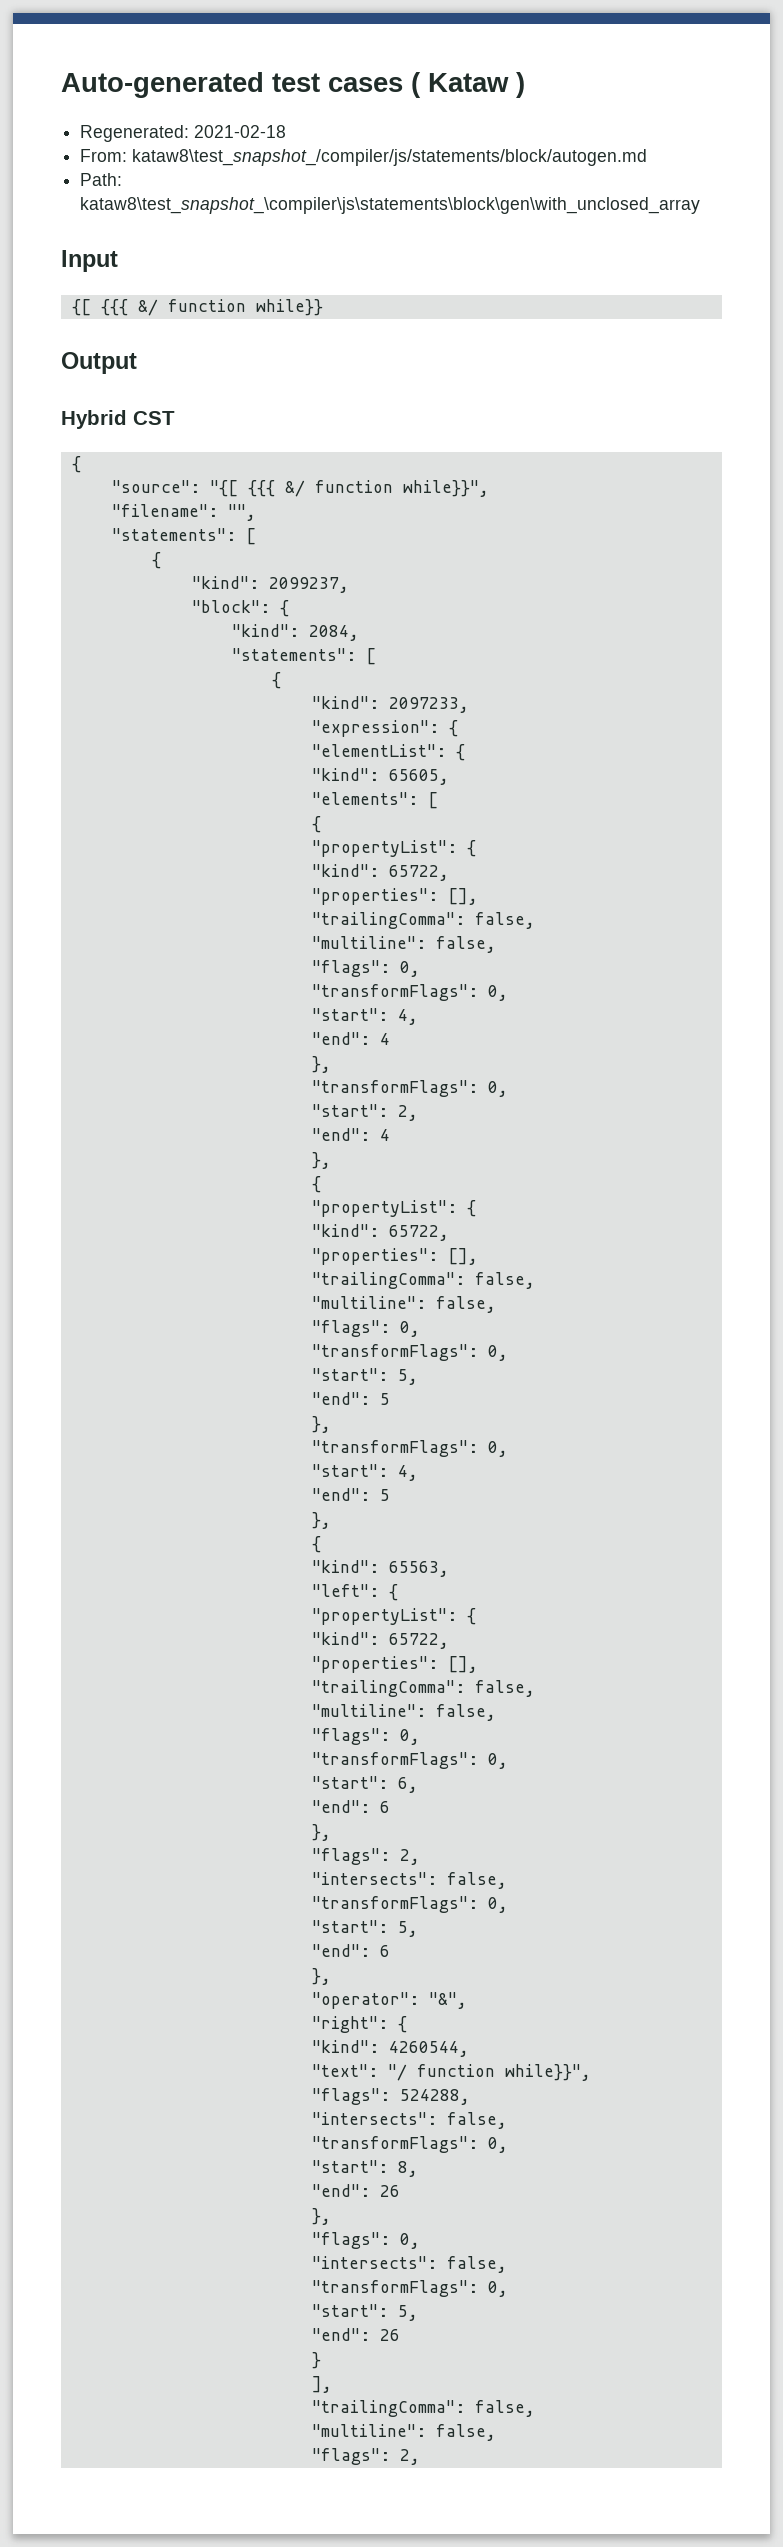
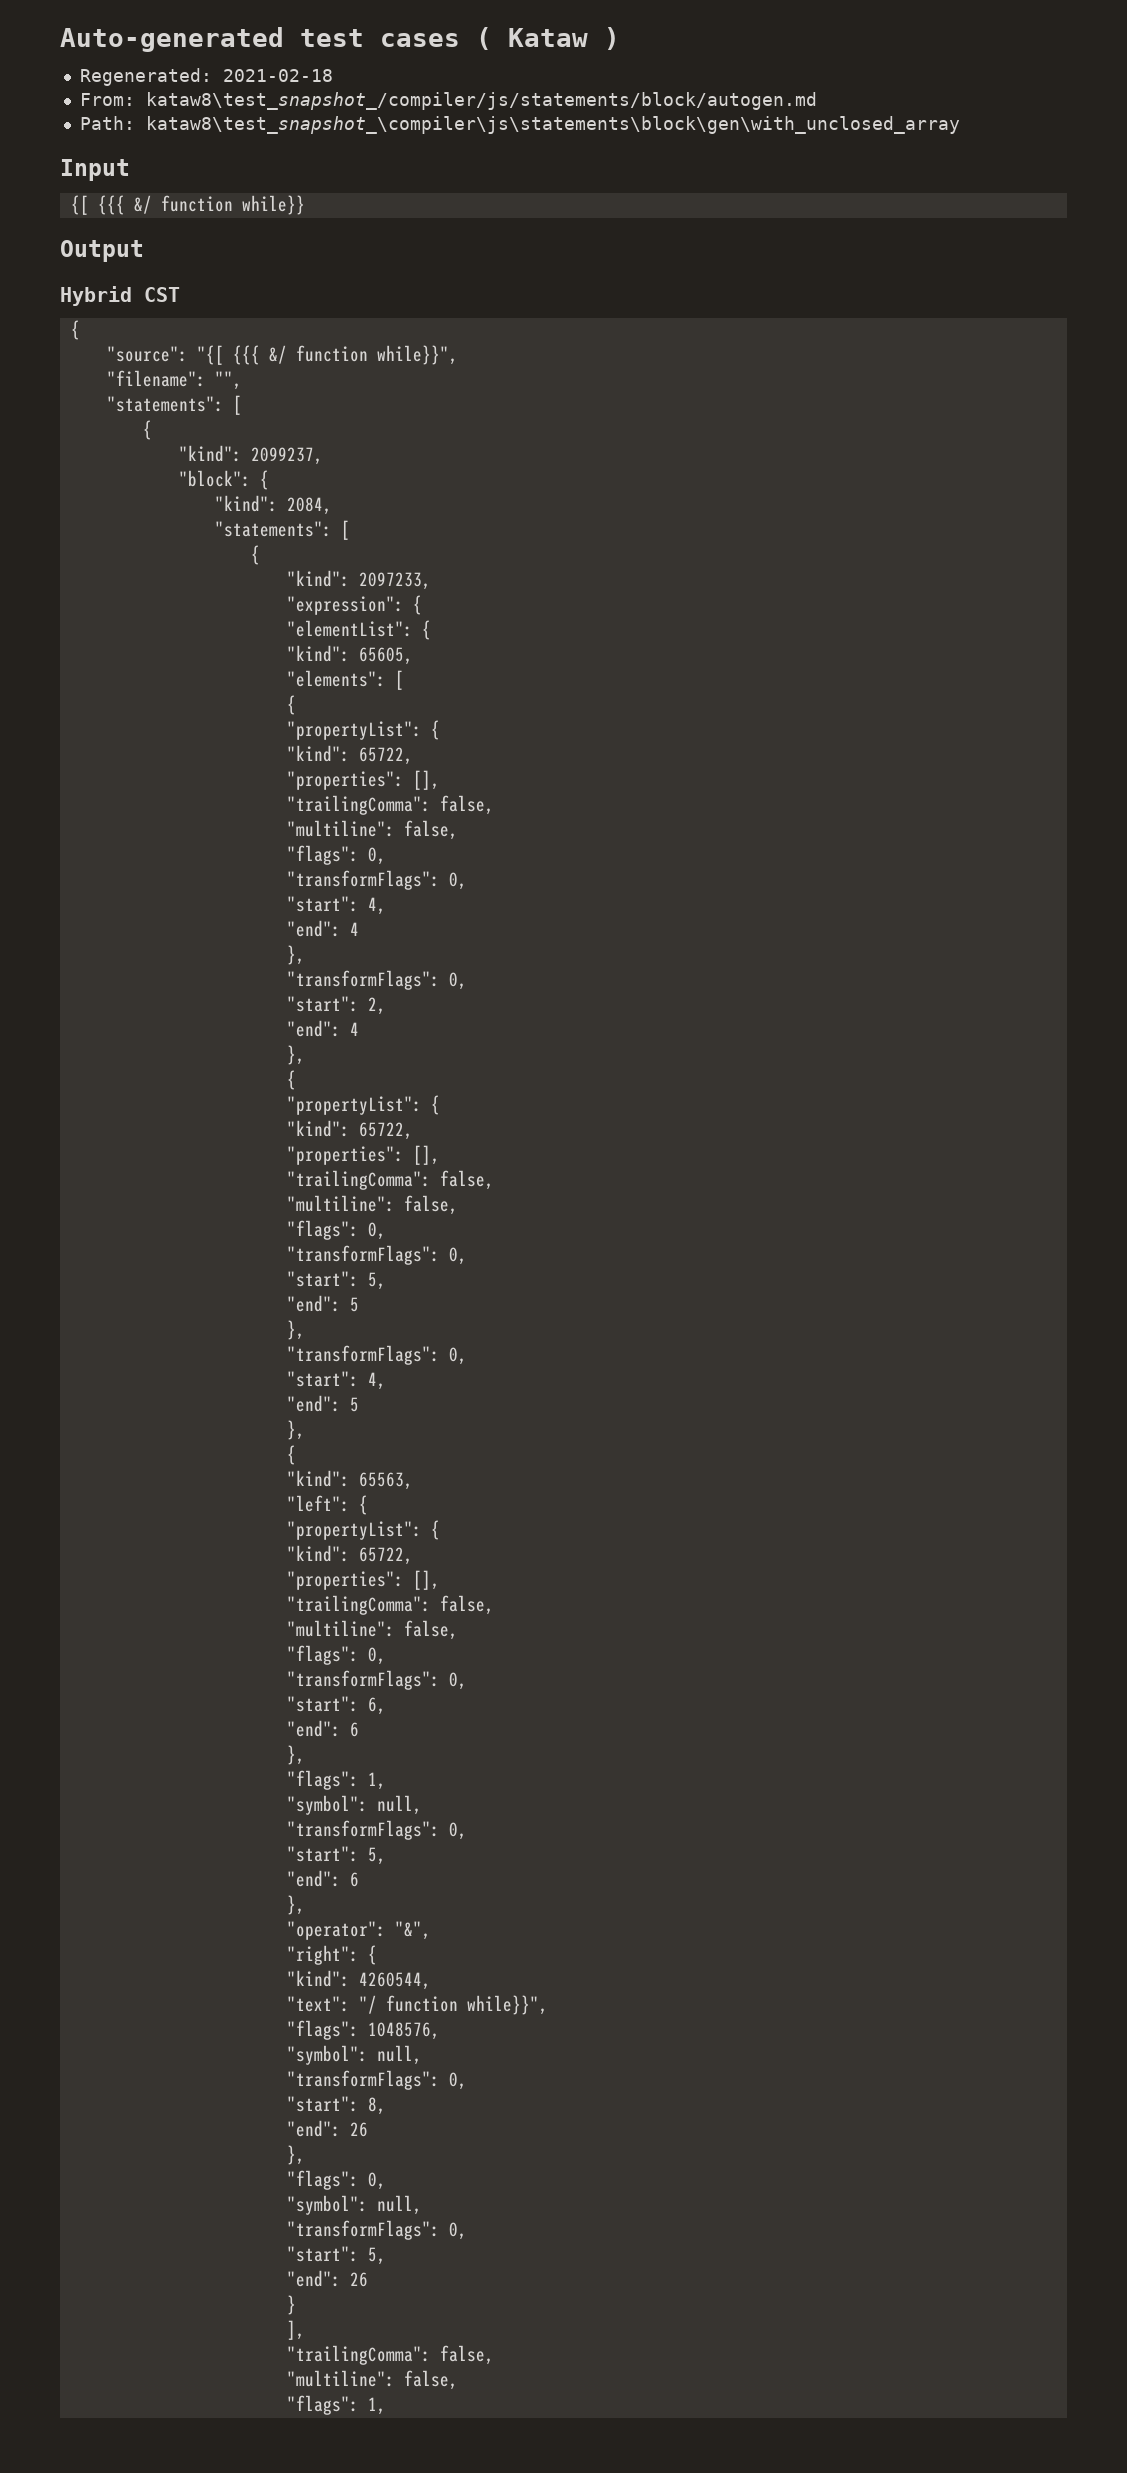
[399,1849,420,1865] [311,1872,507,1889] 2, // "intersects": false, -> [367,1772,386,1790] [286,1795,422,1815] 1, // "symbol": null,
[399,2089,470,2105] [311,2112,507,2129] 524288, // "intersects": false, -> [367,2022,440,2040] [286,2045,422,2065] 1048576, // "symbol": null,
[311,2256,507,2273] "intersects": false, -> [286,2195,422,2215] "symbol": null,
[399,2449,420,2465] 2, -> [367,2397,386,2415] 1,

